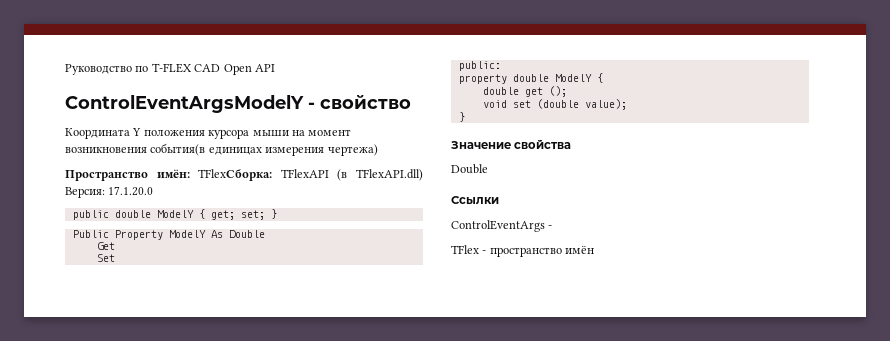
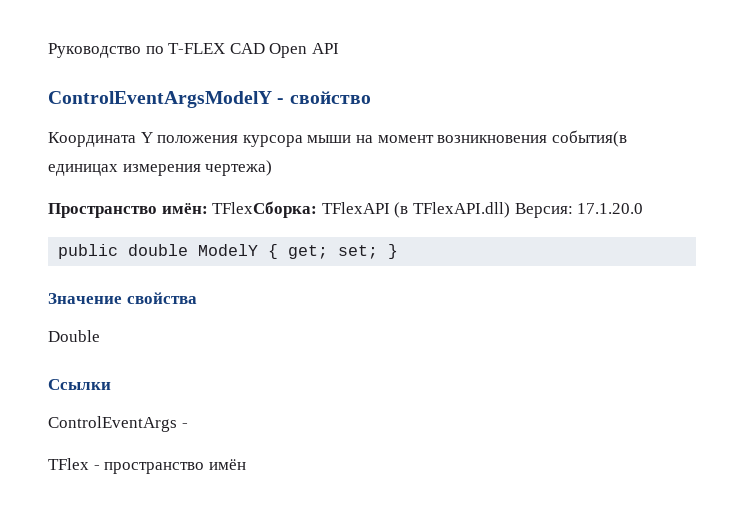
[72,230,265,240] [96,242,115,250] [96,254,115,262] [458,61,501,71] [458,73,603,84] [482,86,567,97] [482,99,627,110] [458,112,465,122] // Public Property ModelY As Double // Get // Set // public: // property double ModelY { // double get (); // void set (double value); // } -> (399, 251) none

